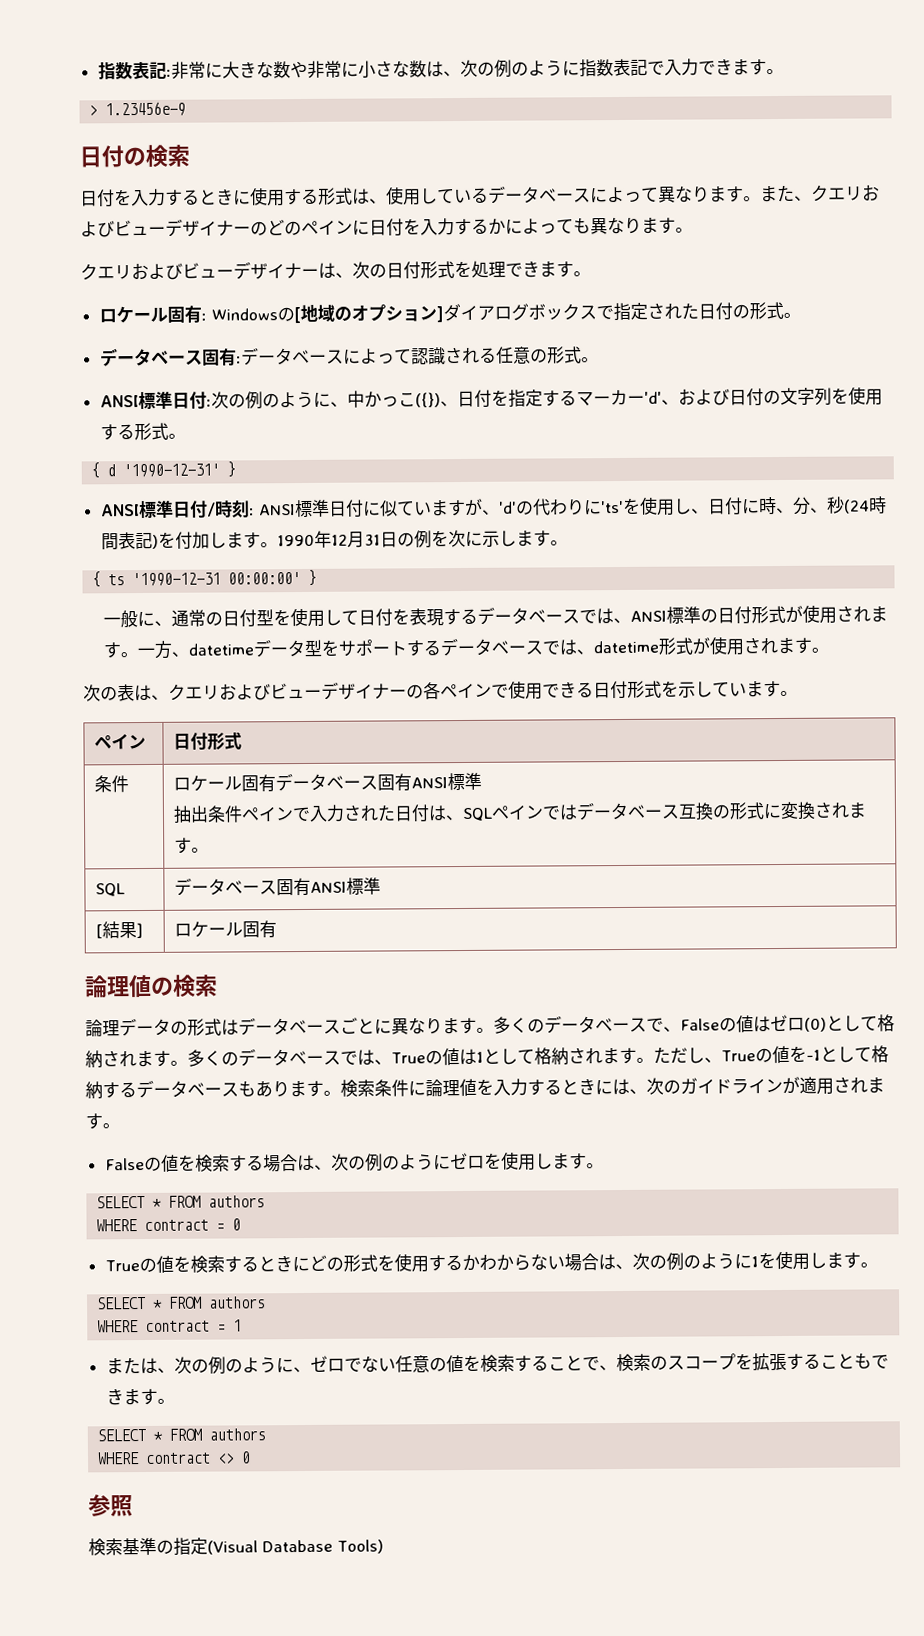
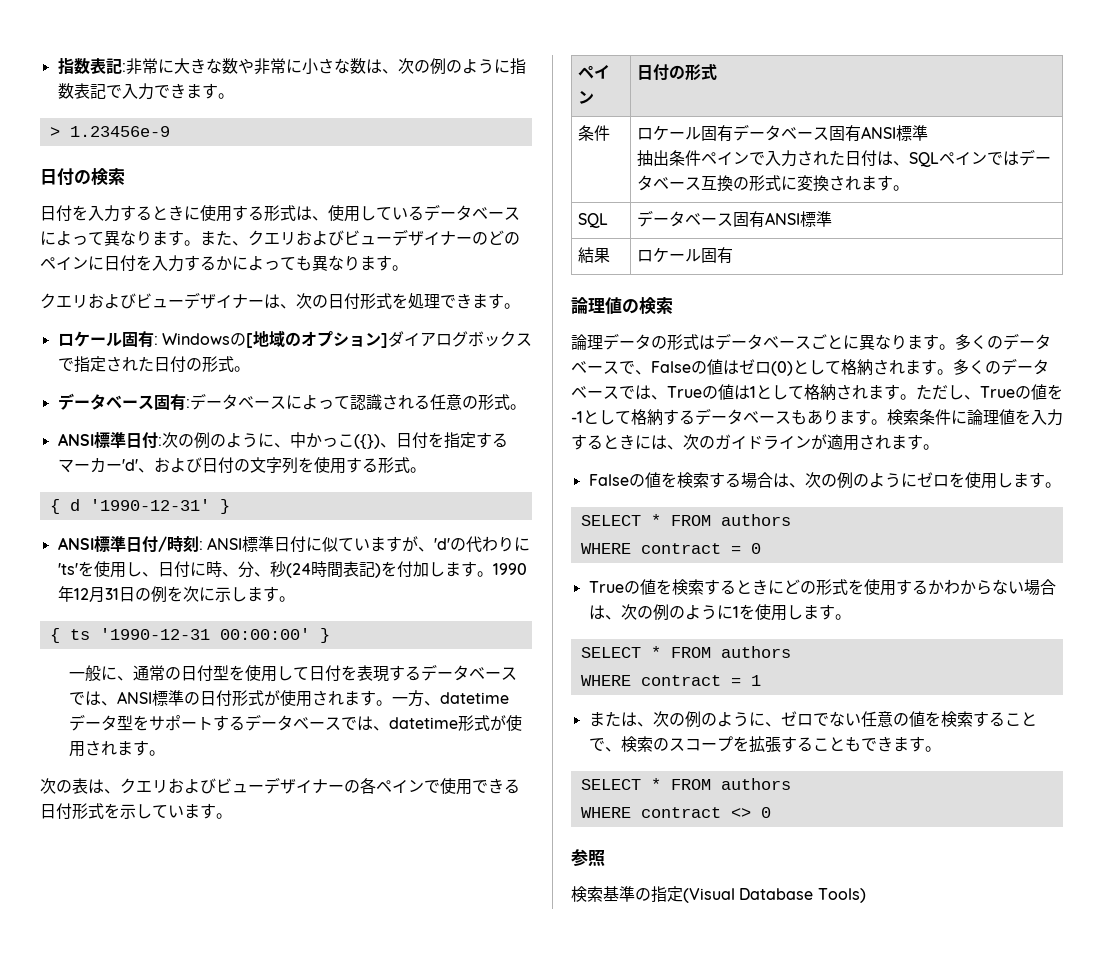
(208, 741) none -> [668,65,685,80] の
[94,924,103,939] [ -> (832, 219) none
[135,923,143,939] ] -> (610, 255) none

